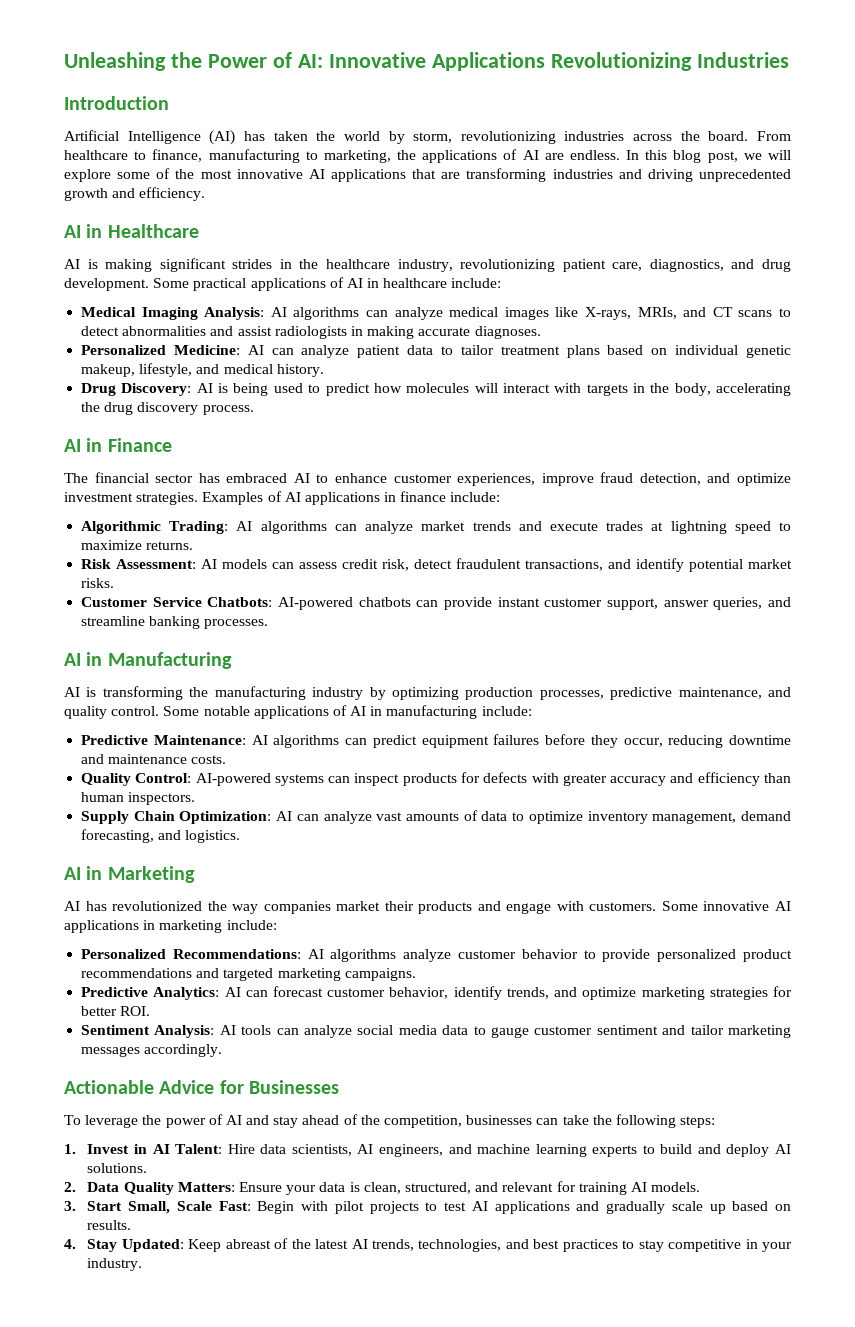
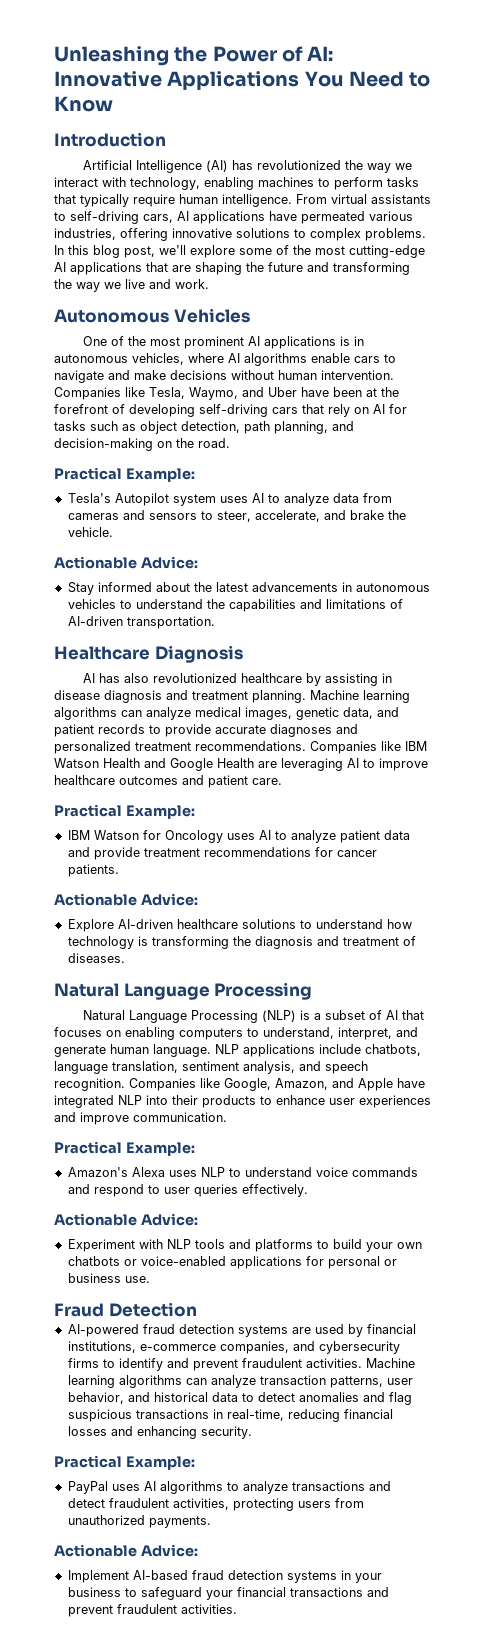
[550,52,789,71] Revolutionizing Industries -> [304,71,431,87] [54,96,113,112] You Need to Know
[273,131,791,144] [64,149,620,163] taken the world by storm, revolutionizing industries across the board. From healthcare to finance, manufacturing to marketing, the applications of AI are endless. -> [256,160,412,173] [54,177,419,190] [54,194,431,207] [54,211,413,224] [54,228,426,241] revolutionized the way we interact with technology, enabling machines to perform tasks that typically require human intelligence. From virtual assistants to self-driving cars, AI applications have permeated various industries, offering innovative solutions to complex problems.
[743,150,791,160] we will -> [159,245,186,255] we'll
[236,169,303,179] innovative -> [349,245,425,258] cutting-edge
[466,168,791,182] [64,187,206,201] [64,224,199,238] [64,258,791,272] [64,277,502,291] [81,307,792,320] [81,326,541,339] [81,345,791,358] [81,363,324,377] [81,383,792,396] [81,402,254,415] [64,438,172,452] [64,472,791,486] [64,491,501,505] [81,521,792,534] [81,540,194,550] [81,558,793,572] [81,578,115,588] [81,597,792,610] [81,616,269,629] [64,652,232,669] [64,686,791,700] [64,705,532,719] [81,734,791,748] [81,754,227,764] [81,772,791,786] [81,792,196,805] [81,810,792,824] [81,829,241,843] [64,866,195,883] [64,901,791,914] [64,920,277,933] [81,949,792,962] [81,968,416,981] [81,986,792,1000] [81,1006,151,1016] [81,1025,791,1038] [81,1044,223,1057] [64,1080,339,1094] [64,1114,716,1128] [64,1144,791,1157] [87,1163,148,1173] [64,1181,701,1195] [64,1201,792,1214] [87,1220,132,1230] [64,1238,793,1252] [87,1258,143,1271] transforming industries and driving unprecedented growth and efficiency. // AI in Healthcare // AI is making significant strides in the healthcare industry, revolutionizing patient care, diagnostics, and drug development. Some practical applications of AI in healthcare include: // Medical Imaging Analysis: AI algorithms can analyze medical images like X-rays, MRIs, and CT scans to detect abnormalities and assist radiologists in making accurate diagnoses. // Personalized Medicine: AI can analyze patient data to tailor treatment plans based on individual genetic makeup, lifestyle, and medical history. // Drug Discovery: AI is being used to predict how molecules will interact with targets in the body, accelerating the drug discovery process. // AI in Finance // The financial sector has embraced AI to enhance customer experiences, improve fraud detection, and optimize investment strategies. Examples of AI applications in finance include: // Algorithmic Trading: AI algorithms can analyze market trends and execute trades at lightning speed to maximize returns. // Risk Assessment: AI models can assess credit risk, detect fraudulent transactions, and identify potential market risks. // Customer Service Chatbots: AI-powered chatbots can provide instant customer support, answer queries, and streamline banking processes. // AI in Manufacturing // AI is transforming the manufacturing industry by optimizing production processes, predictive maintenance, and quality control. Some notable applications of AI in manufacturing include: // Predictive Maintenance: AI algorithms can predict equipment failures before they occur, reducing downtime and maintenance costs. // Quality Control: AI-powered systems can inspect products for defects with greater accuracy and efficiency than human inspectors. // Supply Chain Optimization: AI can analyze vast amounts of data to optimize inventory management, demand forecasting, and logistics. // AI in Marketing // AI has revolutionized the way companies market their products and engage with customers. Some innovative AI applications in marketing include: // Personalized Recommendations: AI algorithms analyze customer behavior to provide personalized product recommendations and targeted marketing campaigns. // Predictive Analytics: AI can forecast customer behavior, identify trends, and optimize marketing strategies for better ROI. // Sentiment Analysis: AI tools can analyze social media data to gauge customer sentiment and tailor marketing messages accordingly. // Actionable Advice for Businesses // To leverage the power of AI and stay ahead of the competition, businesses can take the following steps: // 1. Invest in AI Talent: Hire data scientists, AI engineers, and machine learning experts to build and deploy AI solutions. // 2. Data Quality Matters: Ensure your data is clean, structured, and relevant for training AI models. // 3. Start Small, Scale Fast: Begin with pilot projects to test AI applications and gradually scale up based on results. // 4. Stay Updated: Keep abreast of the latest AI trends, technologies, and best practices to stay competitive in your industry. -> [195,262,410,275] [54,279,209,292] [54,308,250,323] [82,336,364,349] [54,353,396,366] [54,370,394,383] [54,387,399,400] [54,404,407,417] [54,421,354,434] [54,438,230,451] [54,467,195,482] [67,493,392,506] [67,510,406,522] [67,527,113,537] [54,556,198,569] [67,582,430,595] [67,599,403,612] [67,616,215,629] [54,645,243,663] [82,673,392,686] [54,690,410,703] [54,707,399,720] [54,724,358,737] [54,741,427,754] [54,758,428,771] [54,775,282,788] [54,804,195,819] [67,830,410,843] [67,847,377,860] [67,864,119,877] [54,893,198,906] [67,919,412,932] [67,936,416,949] [67,953,125,963] [54,982,313,1000] [82,1010,424,1023] [54,1027,418,1040] [54,1044,421,1057] [54,1061,368,1074] [54,1078,425,1091] [54,1095,431,1108] [54,1112,227,1125] [54,1141,195,1156] [67,1167,418,1177] [67,1184,308,1197] [54,1213,198,1226] [67,1239,422,1252] [67,1256,397,1269] [67,1273,150,1283] [54,1302,197,1317] [67,1324,416,1337] [67,1341,400,1354] [67,1358,415,1371] [67,1375,413,1388] [67,1392,412,1405] [67,1409,393,1422] [67,1426,252,1439] [54,1455,195,1470] [67,1481,391,1494] [67,1498,364,1511] [67,1515,211,1528] [54,1544,198,1557] [67,1570,382,1583] [67,1587,389,1600] [67,1604,237,1617] shaping the future and transforming the way we live and work. // Autonomous Vehicles // One of the most prominent AI applications is in autonomous vehicles, where AI algorithms enable cars to navigate and make decisions without human intervention. Companies like Tesla, Waymo, and Uber have been at the forefront of developing self-driving cars that rely on AI for tasks such as object detection, path planning, and decision-making on the road. // Practical Example: // Tesla's Autopilot system uses AI to analyze data from cameras and sensors to steer, accelerate, and brake the vehicle. // Actionable Advice: // Stay informed about the latest advancements in autonomous vehicles to understand the capabilities and limitations of AI-driven transportation. // Healthcare Diagnosis // AI has also revolutionized healthcare by assisting in disease diagnosis and treatment planning. Machine learning algorithms can analyze medical images, genetic data, and patient records to provide accurate diagnoses and personalized treatment recommendations. Companies like IBM Watson Health and Google Health are leveraging AI to improve healthcare outcomes and patient care. // Practical Example: // IBM Watson for Oncology uses AI to analyze patient data and provide treatment recommendations for cancer patients. // Actionable Advice: // Explore AI-driven healthcare solutions to understand how technology is transforming the diagnosis and treatment of diseases. // Natural Language Processing // Natural Language Processing (NLP) is a subset of AI that focuses on enabling computers to understand, interpret, and generate human language. NLP applications include chatbots, language translation, sentiment analysis, and speech recognition. Companies like Google, Amazon, and Apple have integrated NLP into their products to enhance user experiences and improve communication. // Practical Example: // Amazon's Alexa uses NLP to understand voice commands and respond to user queries effectively. // Actionable Advice: // Experiment with NLP tools and platforms to build your own chatbots or voice-enabled applications for personal or business use. // Fraud Detection // AI-powered fraud detection systems are used by financial institutions, e-commerce companies, and cybersecurity firms to identify and prevent fraudulent activities. Machine learning algorithms can analyze transaction patterns, user behavior, and historical data to detect anomalies and flag suspicious transactions in real-time, reducing financial losses and enhancing security. // Practical Example: // PayPal uses AI algorithms to analyze transactions and detect fraudulent activities, protecting users from unauthorized payments. // Actionable Advice: // Implement AI-based fraud detection systems in your business to safeguard your financial transactions and prevent fraudulent activities.

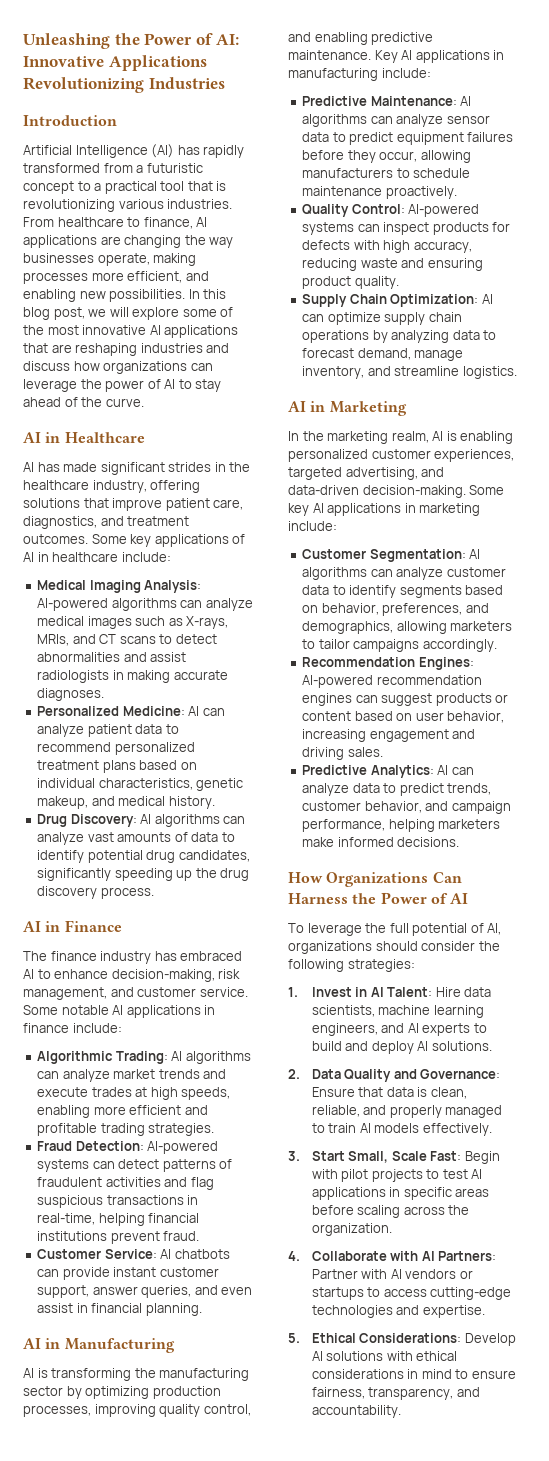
[304,71,431,87] [54,96,113,112] You Need to Know -> [23,77,225,93] Revolutionizing Industries
[256,160,412,173] [54,177,419,190] [54,194,431,207] [54,211,413,224] [54,228,426,241] revolutionized the way we interact with technology, enabling machines to perform tasks that typically require human intelligence. From virtual assistants to self-driving cars, AI applications have permeated various industries, offering innovative solutions to complex problems. -> [203,145,245,158] [23,163,203,173] [23,181,227,194] [23,199,233,212] [23,217,208,229] [23,235,234,248] [23,253,197,266] [23,271,209,284] [23,289,186,302] rapidly transformed from a futuristic concept to a practical tool that is revolutionizing various industries. From healthcare to finance, AI applications are changing the way businesses operate, making processes more efficient, and enabling new possibilities.
[159,245,186,255] we'll -> [88,307,129,317] we will
[349,245,425,258] cutting-edge -> [82,325,147,335] innovative
[195,262,410,275] [54,279,209,292] [54,308,250,323] [82,336,364,349] [54,353,396,366] [54,370,394,383] [54,387,399,400] [54,404,407,417] [54,421,354,434] [54,438,230,451] [54,467,195,482] [67,493,392,506] [67,510,406,522] [67,527,113,537] [54,556,198,569] [67,582,430,595] [67,599,403,612] [67,616,215,629] shaping the future and transforming the way we live and work. // Autonomous Vehicles // One of the most prominent AI applications is in autonomous vehicles, where AI algorithms enable cars to navigate and make decisions without human intervention. Companies like Tesla, Waymo, and Uber have been at the forefront of developing self-driving cars that rely on AI for tasks such as object detection, path planning, and decision-making on the road. // Practical Example: // Tesla's Autopilot system uses AI to analyze data from cameras and sensors to steer, accelerate, and brake the vehicle. // Actionable Advice: // Stay informed about the latest advancements in autonomous vehicles to understand the capabilities and limitations of AI-driven transportation. // -> [75,343,230,356] [23,361,213,374] [23,379,222,392] [23,397,144,407] [23,432,61,443] reshaping industries and discuss how organizations can leverage the power of AI to stay ahead of the curve. // AI in
[154,645,243,663] Diagnosis -> (145, 437) none
[123,673,392,686] [54,690,410,703] [54,707,399,720] [54,724,358,737] [54,741,427,754] [54,758,428,771] [54,775,282,788] [54,804,195,819] [67,830,410,843] [67,847,377,860] [67,864,119,877] [54,893,198,906] [67,919,412,932] [67,936,416,949] [67,953,125,963] [54,982,313,1000] [82,1010,424,1023] [54,1027,418,1040] [54,1044,421,1057] [54,1061,368,1074] [54,1078,425,1091] [54,1095,431,1108] [54,1112,227,1125] [54,1141,195,1156] [67,1167,418,1177] [67,1184,308,1197] [54,1213,198,1226] [67,1239,422,1252] [67,1256,397,1269] [67,1273,150,1283] [54,1302,197,1317] [67,1324,416,1337] [67,1341,400,1354] [67,1358,415,1371] [67,1375,413,1388] [67,1392,359,1404] also revolutionized healthcare by assisting in disease diagnosis and treatment planning. Machine learning algorithms can analyze medical images, genetic data, and patient records to provide accurate diagnoses and personalized treatment recommendations. Companies like IBM Watson Health and Google Health are leveraging AI to improve healthcare outcomes and patient care. // Practical Example: // IBM Watson for Oncology uses AI to analyze patient data and provide treatment recommendations for cancer patients. // Actionable Advice: // Explore AI-driven healthcare solutions to understand how technology is transforming the diagnosis and treatment of diseases. // Natural Language Processing // Natural Language Processing (NLP) is a subset of AI that focuses on enabling computers to understand, interpret, and generate human language. NLP applications include chatbots, language translation, sentiment analysis, and speech recognition. Companies like Google, Amazon, and Apple have integrated NLP into their products to enhance user experiences and improve communication. // Practical Example: // Amazon's Alexa uses NLP to understand voice commands and respond to user queries effectively. // Actionable Advice: // Experiment with NLP tools and platforms to build your own chatbots or voice-enabled applications for personal or business use. // Fraud Detection // AI-powered fraud detection systems are used by financial institutions, e-commerce companies, and cybersecurity firms to identify and prevent fraudulent activities. Machine learning algorithms can analyze transaction patterns, user behavior, and historical data to detect anomalies -> [63,462,251,475] [23,480,201,493] [23,498,244,511] [23,516,190,529] [23,534,246,547] [23,552,171,562] [37,580,202,593] [37,598,253,611] [37,616,229,629] [37,634,217,646] [37,652,187,662] [37,670,228,683] [37,688,105,701] [37,706,225,716] [37,724,179,737] [37,742,195,755] [37,760,197,773] [37,778,244,791] [37,796,215,809] [37,814,246,827] [37,832,235,845] [37,850,250,863] [37,868,250,881] [37,886,154,899] [23,920,122,932] [23,951,243,964] [23,969,241,982] [23,987,248,1000] [23,1005,216,1018] [23,1023,122,1033] [37,1051,251,1064] [37,1069,227,1082] [37,1087,231,1100] [37,1105,208,1118] [37,1123,215,1136] [37,1141,219,1154] [37,1159,233,1172] [37,1177,161,1187] made significant strides in the healthcare industry, offering solutions that improve patient care, diagnostics, and treatment outcomes. Some key applications of AI in healthcare include: // Medical Imaging Analysis: AI-powered algorithms can analyze medical images such as X-rays, MRIs, and CT scans to detect abnormalities and assist radiologists in making accurate diagnoses. // Personalized Medicine: AI can analyze patient data to recommend personalized treatment plans based on individual characteristics, genetic makeup, and medical history. // Drug Discovery: AI algorithms can analyze vast amounts of data to identify potential drug candidates, significantly speeding up the drug discovery process. // AI in Finance // The finance industry has embraced AI to enhance decision-making, risk management, and customer service. Some notable AI applications in finance include: // Algorithmic Trading: AI algorithms can analyze market trends and execute trades at high speeds, enabling more efficient and profitable trading strategies. // Fraud Detection: AI-powered systems can detect patterns of fraudulent activities
[287,1409,393,1422] [67,1426,252,1439] [54,1455,195,1470] [67,1481,391,1494] [67,1498,364,1511] [67,1515,211,1528] [54,1544,198,1557] [67,1570,382,1583] [67,1587,389,1600] [67,1604,237,1617] reducing financial losses and enhancing security. // Practical Example: // PayPal uses AI algorithms to analyze transactions and detect fraudulent activities, protecting users from unauthorized payments. // Actionable Advice: // Implement AI-based fraud detection systems in your business to safeguard your financial transactions and prevent fraudulent activities. -> [98,1213,200,1226] [37,1231,200,1244] [37,1249,230,1259] [37,1267,219,1280] [37,1285,253,1298] [37,1303,202,1316] [23,1338,175,1353] [23,1368,250,1381] [23,1386,221,1399] [23,1404,251,1417] [288,32,434,45] [288,50,505,63] [288,68,431,81] [302,96,472,106] [302,114,490,127] [302,132,514,145] [302,150,471,163] [302,168,471,178] [302,186,457,199] [302,204,480,217] [302,222,511,235] [302,240,472,253] [302,258,483,271] [302,276,399,289] [302,294,493,307] [302,312,462,325] [302,330,497,343] [302,348,464,361] [302,366,517,379] [288,401,407,416] [288,431,514,444] [288,449,515,462] [288,467,445,480] [288,485,505,498] [288,503,481,516] [288,521,337,531] [302,549,481,562] [302,567,506,580] [302,585,504,598] [302,603,489,616] [302,621,513,634] [302,639,497,652] [302,657,474,670] [302,675,482,688] [302,693,509,706] [302,711,505,723] [302,729,476,742] [302,747,383,760] [302,765,474,778] [302,783,492,796] [302,801,511,814] [302,819,501,832] [302,837,460,847] [288,872,462,887] [288,892,469,904] [288,923,502,936] [288,941,500,954] [288,959,415,972] [288,987,492,997] [311,1005,484,1018] [311,1023,487,1036] [311,1041,492,1054] [288,1069,501,1082] [311,1087,467,1099] [311,1105,503,1118] [311,1123,492,1136] [288,1151,500,1164] [311,1169,483,1182] [311,1187,490,1200] [311,1205,470,1218] [311,1223,392,1236] [288,1251,497,1261] [311,1269,473,1279] [311,1287,512,1300] [311,1305,485,1318] [288,1333,516,1346] [311,1351,458,1361] [311,1369,516,1379] [311,1387,480,1400] [311,1405,401,1418] helping financial institutions prevent fraud. // Customer Service: AI chatbots can provide instant customer support, answer queries, and even assist in financial planning. // AI in Manufacturing // AI is transforming the manufacturing sector by optimizing production processes, improving quality control, and enabling predictive maintenance. Key AI applications in manufacturing include: // Predictive Maintenance: AI algorithms can analyze sensor data to predict equipment failures before they occur, allowing manufacturers to schedule maintenance proactively. // Quality Control: AI-powered systems can inspect products for defects with high accuracy, reducing waste and ensuring product quality. // Supply Chain Optimization: AI can optimize supply chain operations by analyzing data to forecast demand, manage inventory, and streamline logistics. // AI in Marketing // In the marketing realm, AI is enabling personalized customer experiences, targeted advertising, and data-driven decision-making. Some key AI applications in marketing include: // Customer Segmentation: AI algorithms can analyze customer data to identify segments based on behavior, preferences, and demographics, allowing marketers to tailor campaigns accordingly. // Recommendation Engines: AI-powered recommendation engines can suggest products or content based on user behavior, increasing engagement and driving sales. // Predictive Analytics: AI can analyze data to predict trends, customer behavior, and campaign performance, helping marketers make informed decisions. // How Organizations Can Harness the Power of AI // To leverage the full potential of AI, organizations should consider the following strategies: // 1. Invest in AI Talent: Hire data scientists, machine learning engineers, and AI experts to build and deploy AI solutions. // 2. Data Quality and Governance: Ensure that data is clean, reliable, and properly managed to train AI models effectively. // 3. Start Small, Scale Fast: Begin with pilot projects to test AI applications in specific areas before scaling across the organization. // 4. Collaborate with AI Partners: Partner with AI vendors or startups to access cutting-edge technologies and expertise. // 5. Ethical Considerations: Develop AI solutions with ethical considerations in mind to ensure fairness, transparency, and accountability.

